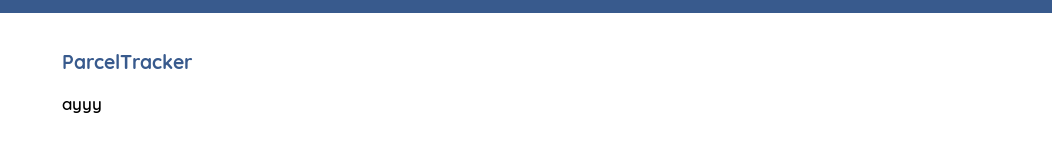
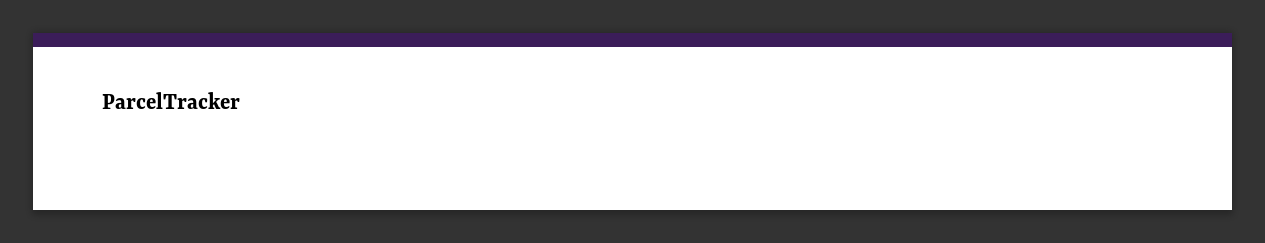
[62,101,102,113] // ayyy -> (240, 100) none

